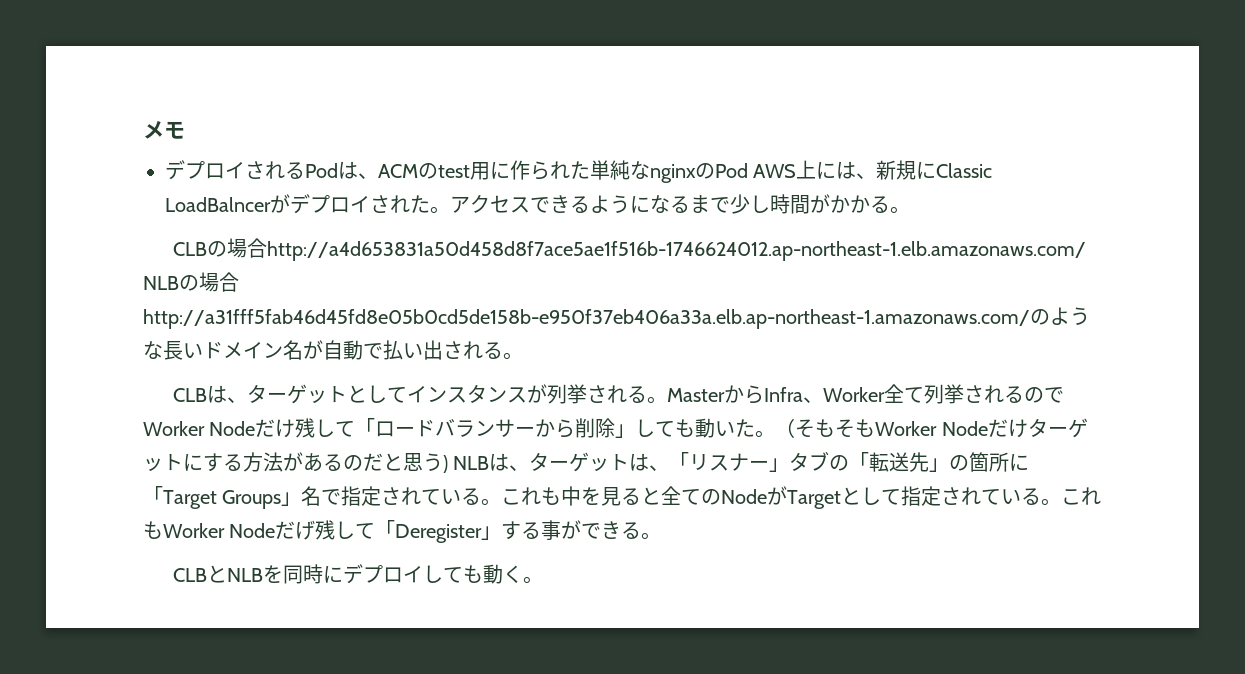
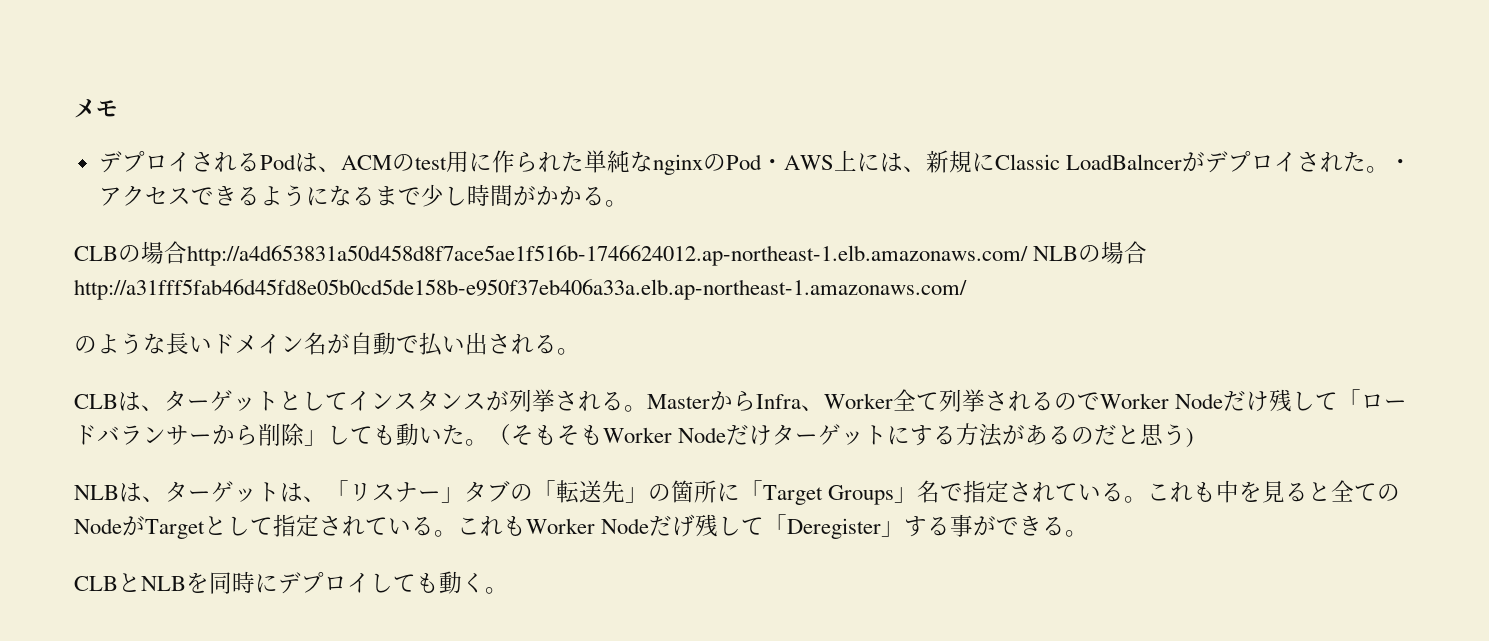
(748, 170) none -> [760,159,784,170] ・
(450, 210) none -> [1388,159,1412,170] ・
(1030, 319) none -> (967, 289) //
(448, 464) none -> (1195, 438) //

